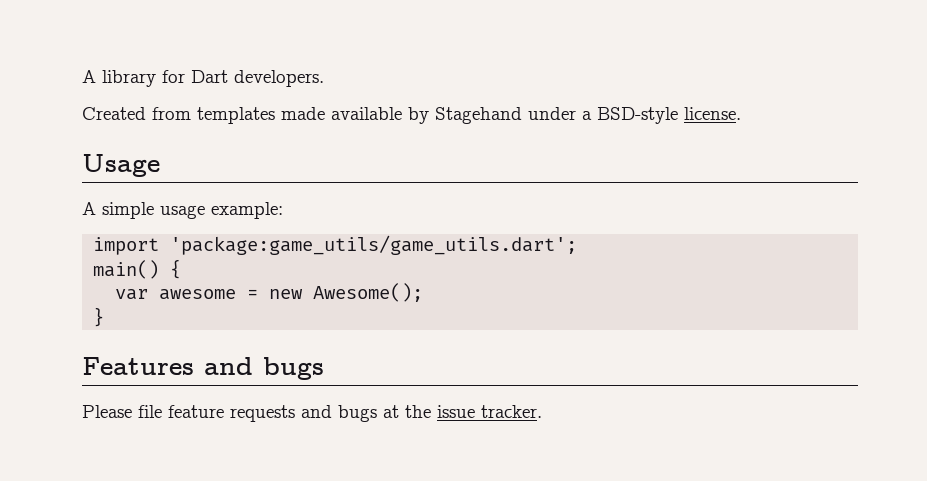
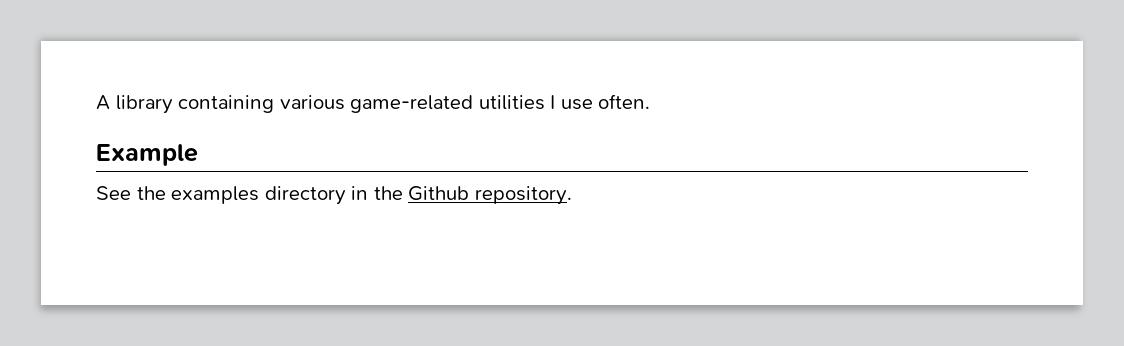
[162,70,324,87] [82,107,741,124] [82,154,160,177] [82,202,283,219] [93,235,578,255] [93,259,182,279] [115,283,424,302] [93,307,105,327] [82,357,324,380] [82,405,542,422] for Dart developers. // Created from templates made available by Stagehand under a BSD-style license. // Usage // A simple usage example: // import 'package:game_utils/game_utils.dart'; // main() { // var awesome = new Awesome(); // } // Features and bugs // Please file feature requests and bugs at the issue tracker. -> [178,94,651,113] [96,144,198,166] [96,186,572,205] containing various game-related utilities I use often. // Example // See the examples directory in the Github repository.

